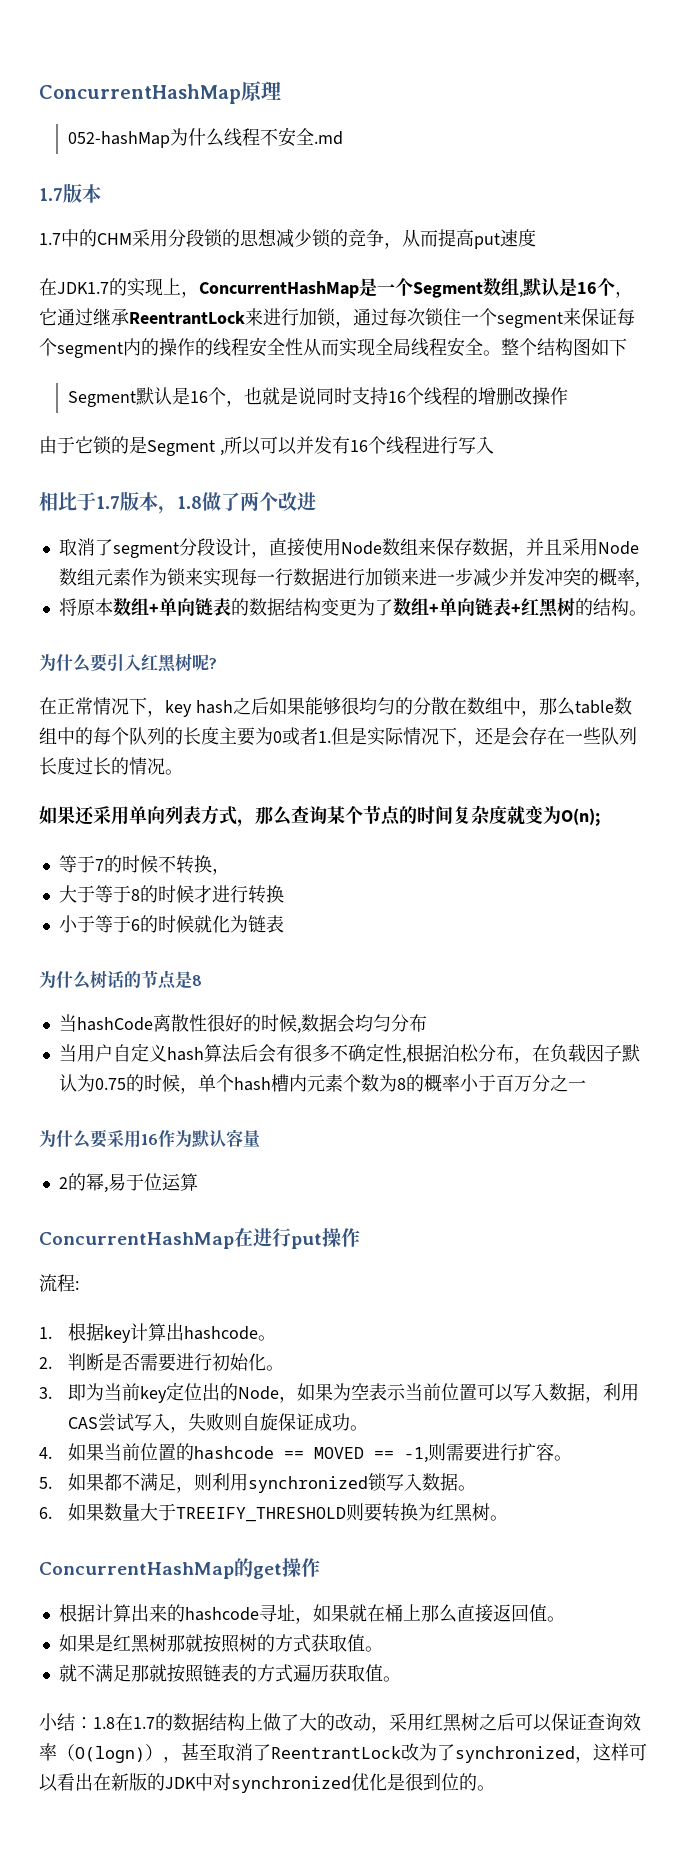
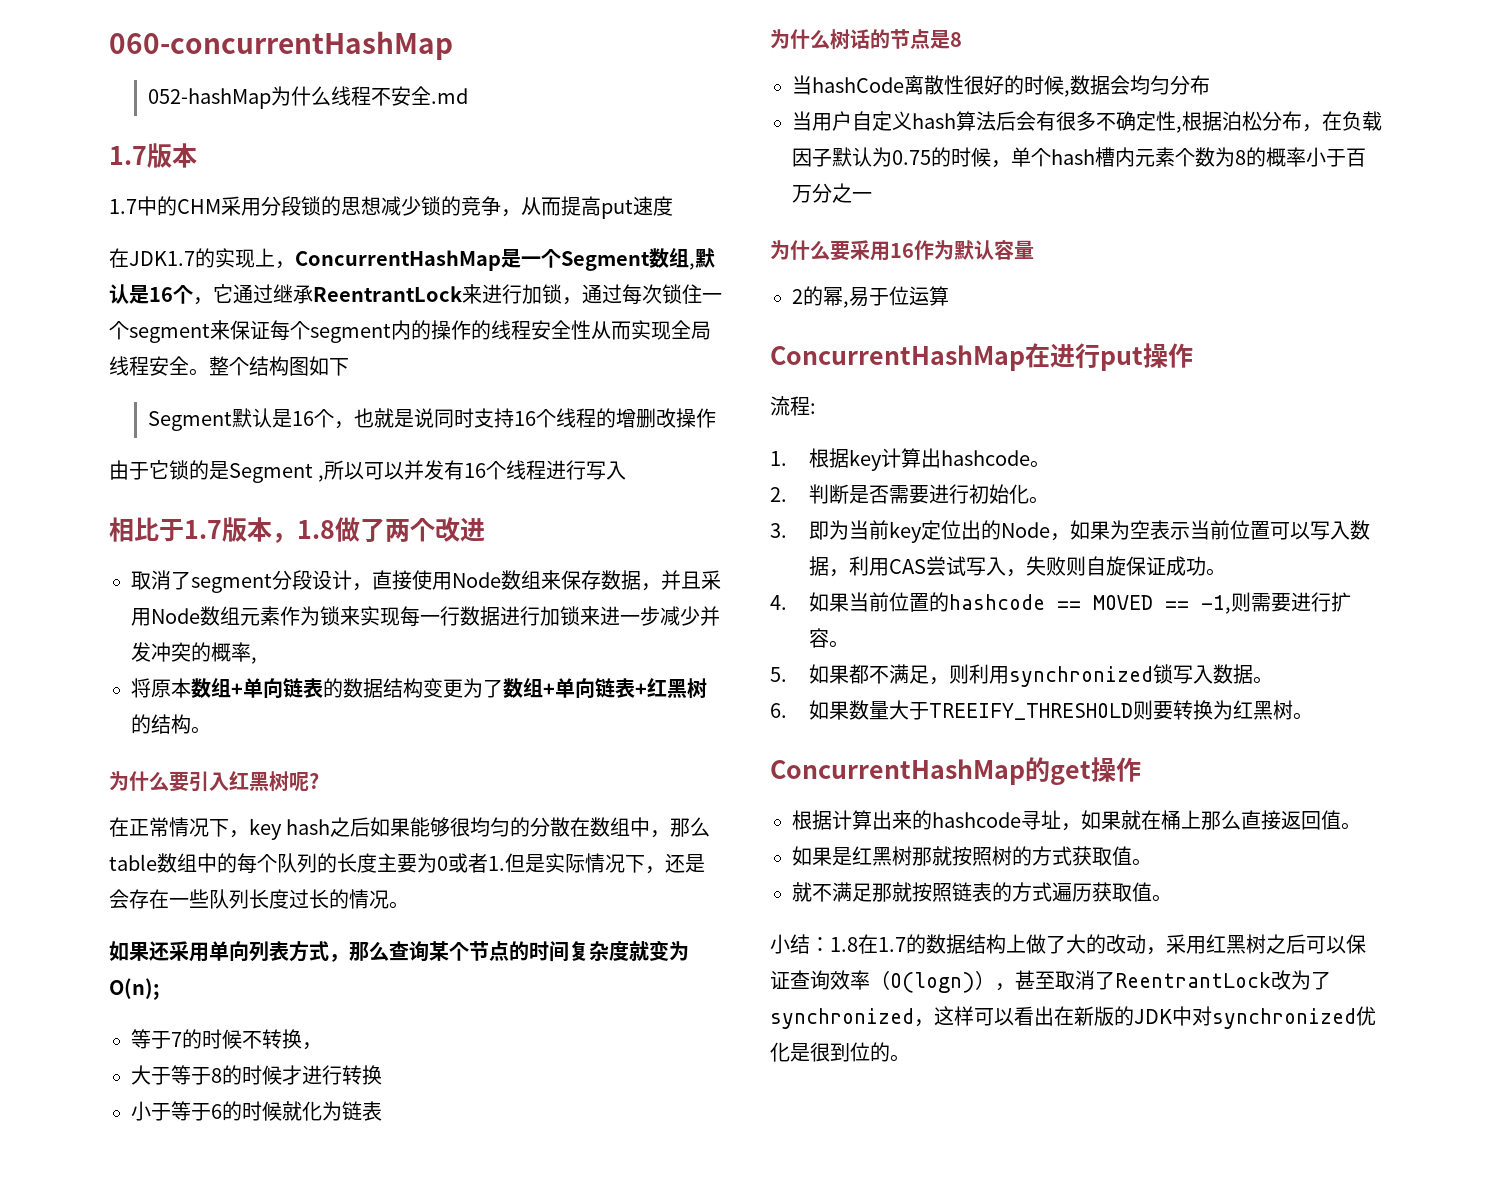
[39,81,281,104] ConcurrentHashMap原理 -> [109,31,453,60] 060-concurrentHashMap

